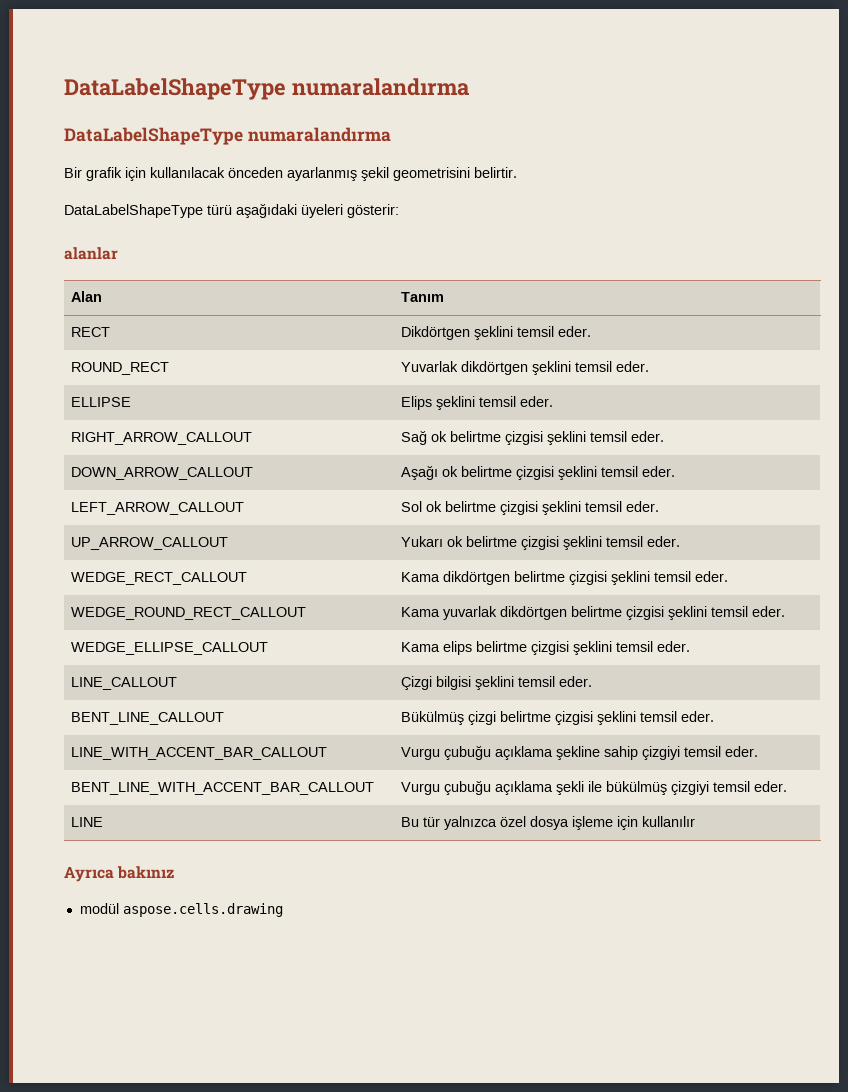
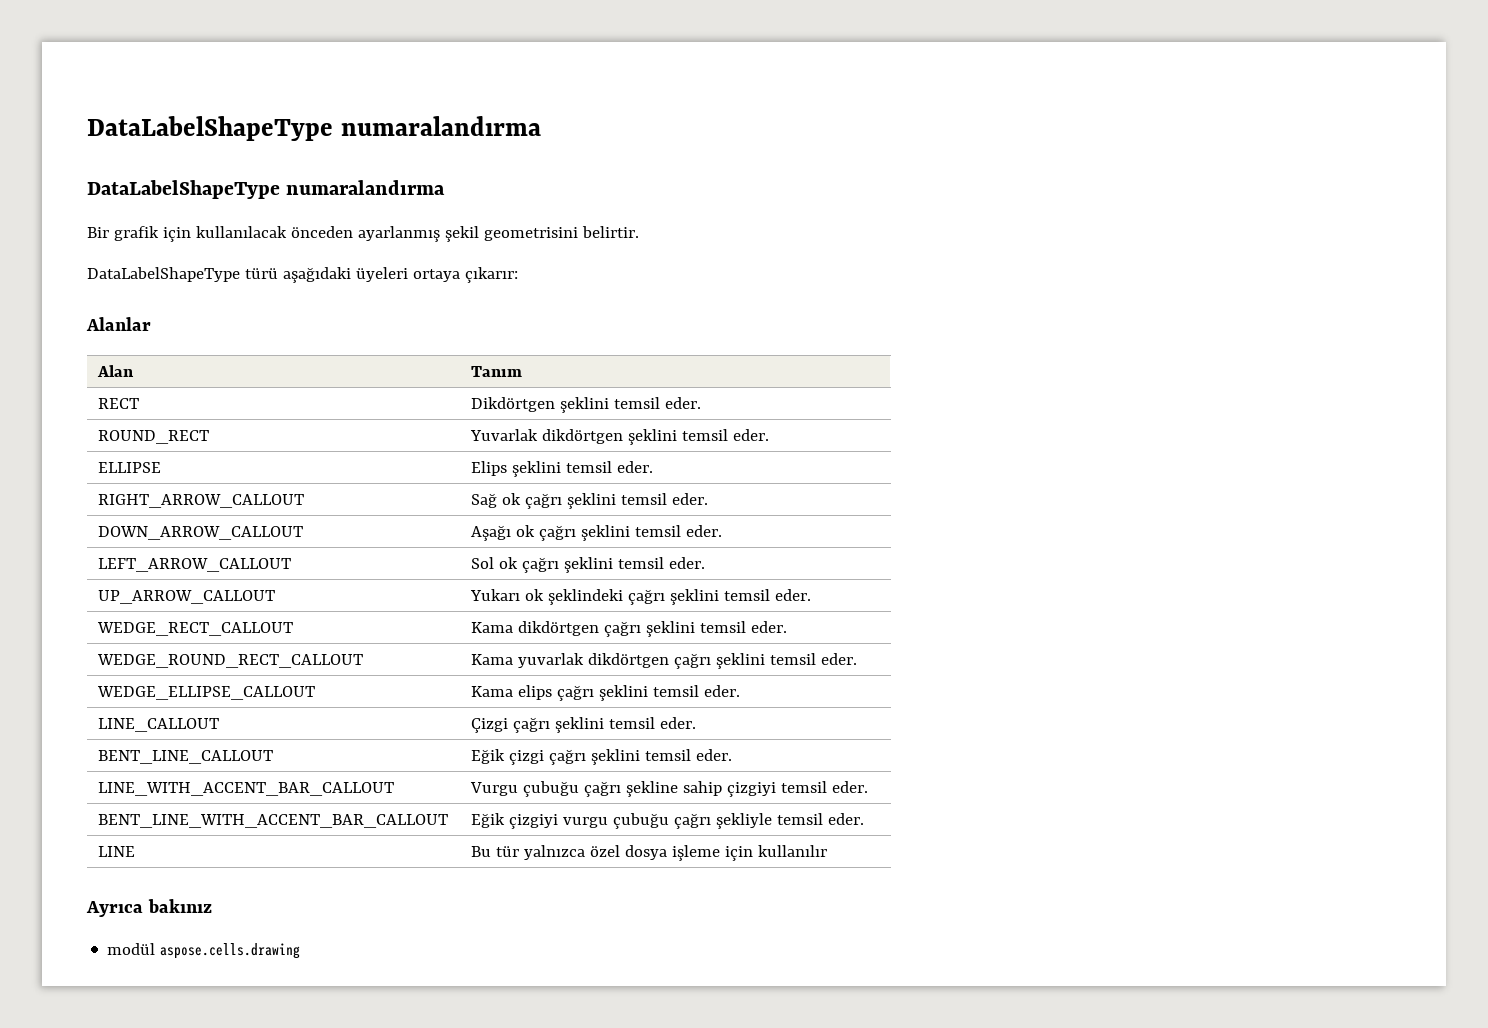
[347,204,399,218] [64,247,118,260] gösterir: // alanlar -> [412,267,518,283] [86,317,151,331] ortaya çıkarır: // Alanlar
[450,431,544,445] belirtme çizgisi -> [525,493,563,509] çağrı
[461,466,555,480] belirtme çizgisi -> [539,525,577,541] çağrı
[445,501,539,515] belirtme çizgisi -> [522,557,560,573] çağrı
[466,536,560,550] belirtme çizgisi -> [548,589,666,605] şeklindeki çağrı
[514,571,608,585] belirtme çizgisi -> [604,621,642,637] çağrı
[571,606,665,620] belirtme çizgisi -> [674,653,712,669] çağrı
[476,641,570,655] belirtme çizgisi -> [557,685,595,701] çağrı
[436,676,472,690] bilgisi -> [513,717,551,733] çağrı
[401,711,594,725] Bükülmüş çizgi belirtme çizgisi -> [471,749,587,765] Eğik çizgi çağrı
[495,746,554,760] açıklama -> [584,781,622,797] çağrı
[401,780,710,795] Vurgu çubuğu açıklama şekli ile bükülmüş çizgiyi -> [471,813,773,829] Eğik çizgiyi vurgu çubuğu çağrı şekliyle

